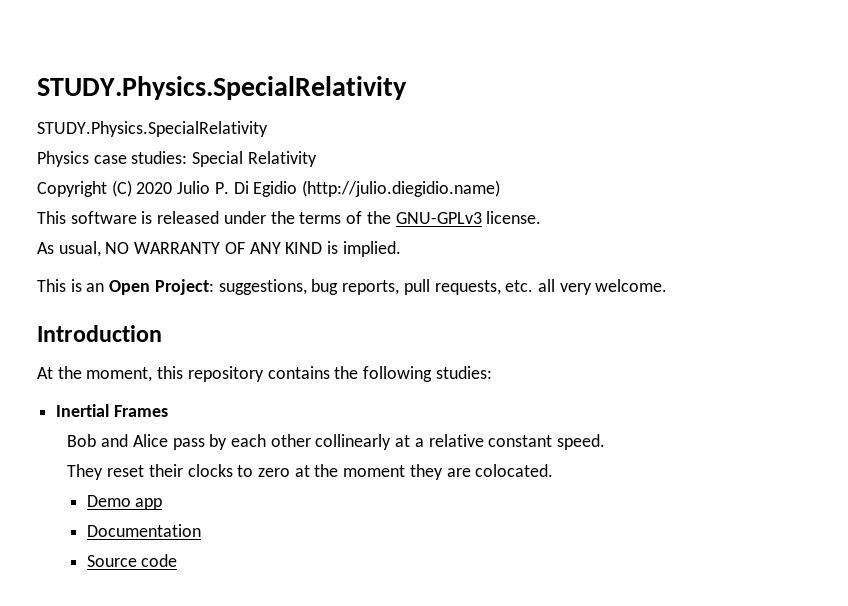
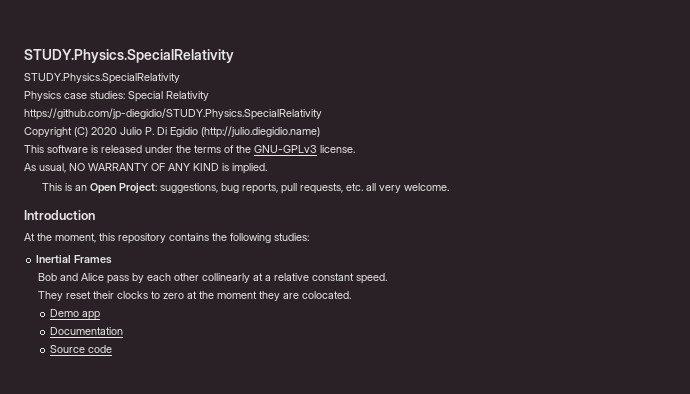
(317, 159) none -> [24,108,322,120] // https://github.com/jp-diegidio/STUDY.Physics.SpecialRelativity

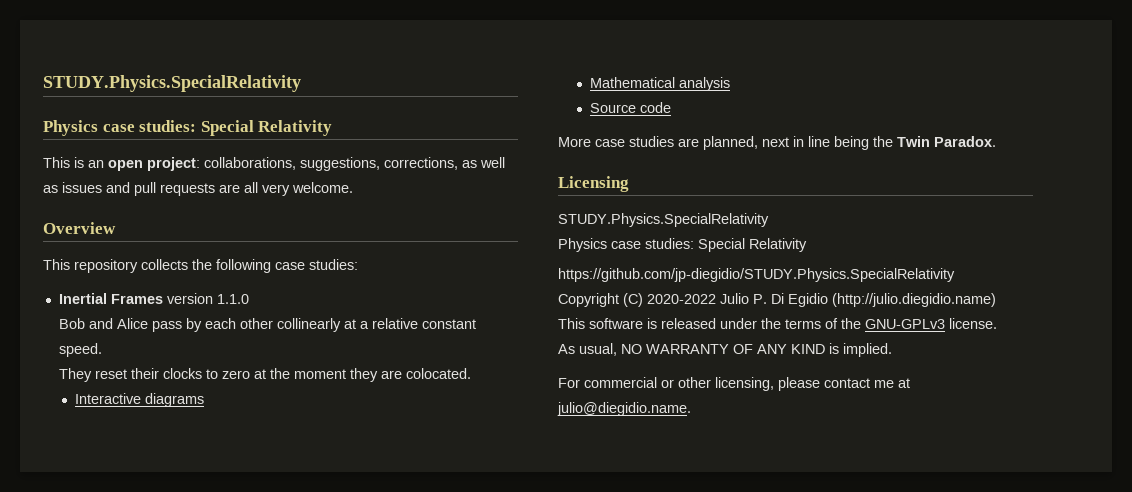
[24,49,234,63] STUDY.Physics.SpecialRelativity -> [43,75,301,92] [43,120,333,136] [43,157,505,171] [43,182,353,196] [43,222,116,234] [43,259,358,273] [58,293,249,304] [59,318,477,332] [59,343,103,357] [59,368,472,382] [75,393,205,407] [590,77,731,91] [590,102,672,113] [558,136,996,150] [558,176,629,192] STUDY.Physics.SpecialRelativity // Physics case studies: Special Relativity // This is an open project: collaborations, suggestions, corrections, as well as issues and pull requests are all very welcome. // Overview // This repository collects the following case studies: // Inertial Frames version 1.1.0 // Bob and Alice pass by each other collinearly at a relative constant speed. // They reset their clocks to zero at the moment they are colocated. // Interactive diagrams // Mathematical analysis // Source code // More case studies are planned, next in line being the Twin Paradox. // Licensing
[91,127,117,135] 2020 -> [647,294,716,304] 2020-2022
[41,183,449,194] [24,210,95,220] [24,233,309,244] [36,255,113,264] [37,273,387,284] [37,291,351,301] [50,309,101,320] [50,327,124,335] [50,345,113,353] This is an Open Project: suggestions, bug reports, pull requests, etc. all very welcome. // Introduction // At the moment, this repository contains the following studies: // Inertial Frames // Bob and Alice pass by each other collinearly at a relative constant speed. // They reset their clocks to zero at the moment they are colocated. // Demo app // Documentation // Source code -> [558,377,910,391] [557,402,691,416] For commercial or other licensing, please contact me at julio@diegidio.name.

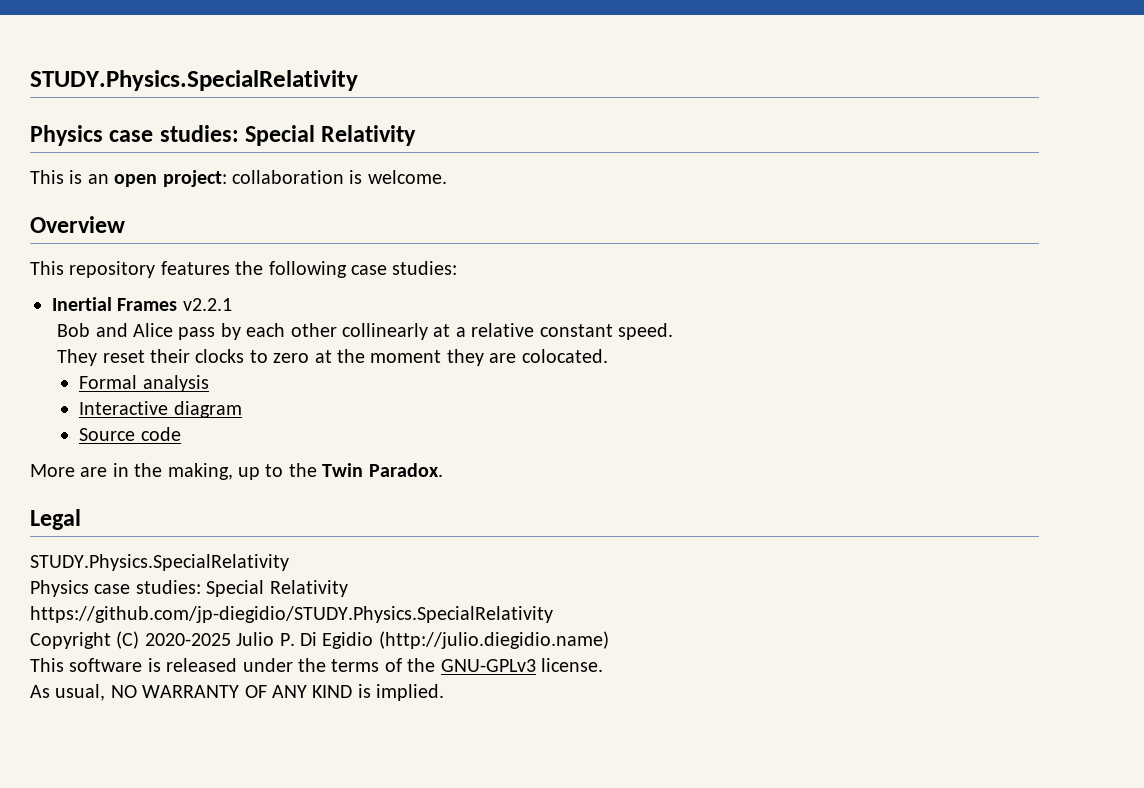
[204,157,505,171] [43,182,290,196] collaborations, suggestions, corrections, as well as issues and pull requests are all very -> [232,170,363,184] collaboration is
[141,259,188,270] collects -> [160,261,230,275] features
[166,293,249,304] version 1.1.0 -> [182,298,232,311] v2.2.1
(472, 373) none -> [79,375,209,392] // Formal analysis
[145,393,205,407] [590,77,731,91] diagrams // Mathematical analysis -> [173,401,242,418] diagram
[595,136,869,150] case studies are planned, next in line being -> [80,463,284,480] are in the making, up to
[558,176,629,192] Licensing -> [30,509,81,530] Legal
[647,294,716,304] 2020-2022 -> [144,633,231,646] 2020-2025
[558,377,910,391] [557,402,691,416] // For commercial or other licensing, please contact me at julio@diegidio.name. -> (445, 692) none

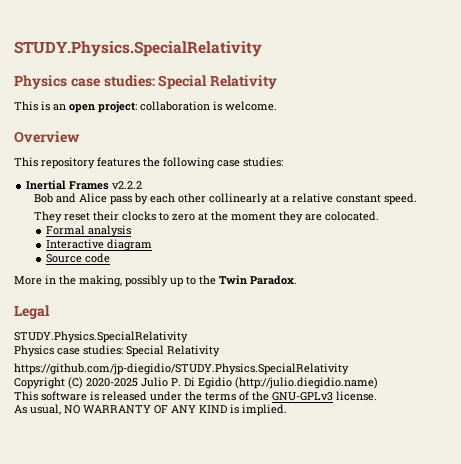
[182,298,232,311] v2.2.1 -> [112,181,143,189] v2.2.2
[80,467,108,477] are -> (42, 280) none
(233, 471) none -> [125,275,168,287] possibly

